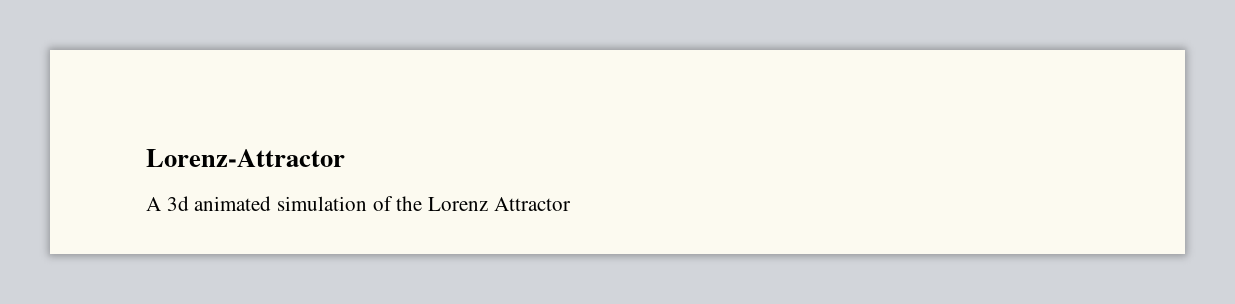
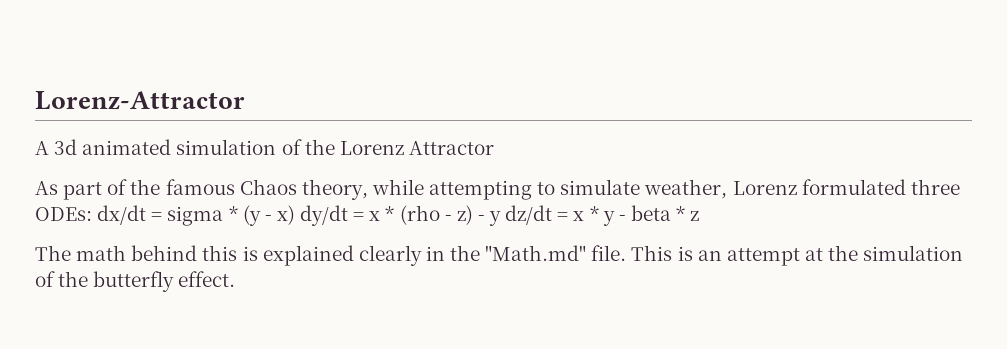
(571, 204) none -> [35,179,960,200] [35,205,700,226] [35,245,964,266] [35,271,236,292] // As part of the famous Chaos theory, while attempting to simulate weather, Lorenz formulated three ODEs: dx/dt = sigma * (y - x) dy/dt = x * (rho - z) - y dz/dt = x * y - beta * z // The math behind this is explained clearly in the "Math.md" file. This is an attempt at the simulation of the butterfly effect.

